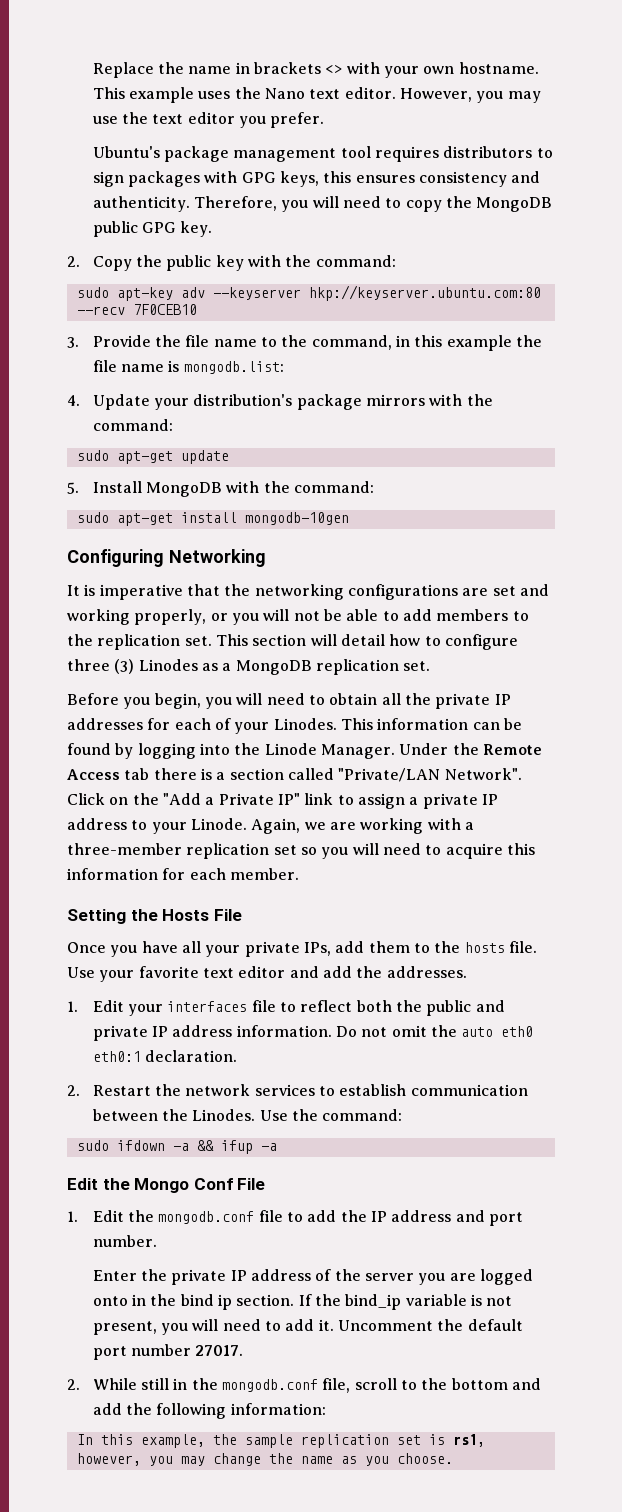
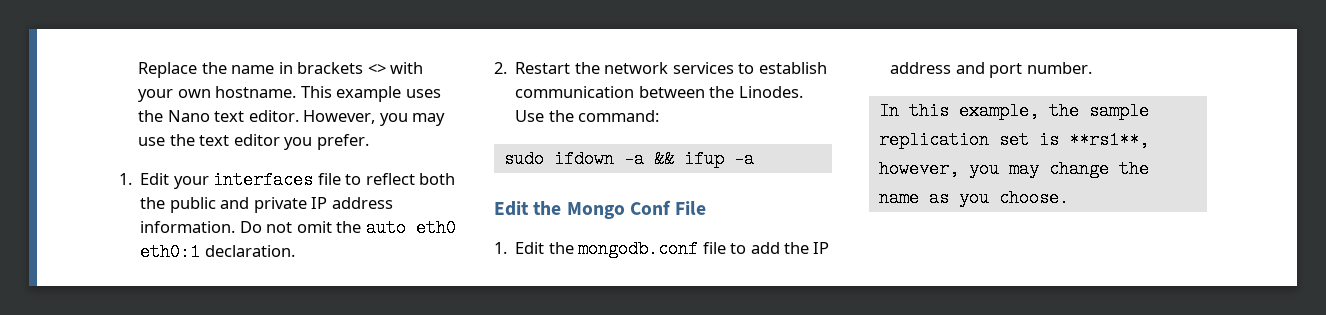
[92,146,553,162] [92,171,541,187] [92,196,553,212] [92,221,213,237] [67,255,396,271] [76,285,541,301] [76,304,197,315] [67,335,542,351] [92,360,284,374] [67,394,493,410] [92,419,173,431] [76,450,229,464] [67,481,374,497] [76,512,349,526] [67,549,266,567] [67,584,549,600] [67,609,529,625] [67,634,518,650] [67,659,431,675] [67,693,511,709] [67,718,522,734] [67,743,542,759] [67,768,522,782] [67,793,498,809] [67,818,474,834] [67,843,535,859] [67,868,299,880] [67,909,242,924] [67,941,537,957] [67,966,467,982] // Ubuntu's package management tool requires distributors to sign packages with GPG keys, this ensures consistency and authenticity. Therefore, you will need to copy the MongoDB public GPG key. // 2. Copy the public key with the command: // sudo apt-key adv --keyserver hkp://keyserver.ubuntu.com:80 --recv 7F0CEB10 // 3. Provide the file name to the command, in this example the file name is mongodb.list: // 4. Update your distribution's package mirrors with the command: // sudo apt-get update // 5. Install MongoDB with the command: // sudo apt-get install mongodb-10gen // Configuring Networking // It is imperative that the networking configurations are set and working properly, or you will not be able to add members to the replication set. This section will detail how to configure three (3) Linodes as a MongoDB replication set. // Before you begin, you will need to obtain all the private IP addresses for each of your Linodes. This information can be found by logging into the Linode Manager. Under the Remote Access tab there is a section called "Private/LAN Network". Click on the "Add a Private IP" link to assign a private IP address to your Linode. Again, we are working with a three-member replication set so you will need to acquire this information for each member. // Setting the Hosts File // Once you have all your private IPs, add them to the hosts file. Use your favorite text editor and add the addresses. -> (369, 142) none
[92,1269,533,1285] [92,1294,513,1310] [92,1319,523,1335] [92,1344,244,1360] [67,1378,541,1393] [92,1403,326,1419] // Enter the private IP address of the server you are logged onto in the bind ip section. If the bind_ip variable is not present, you will need to add it. Uncomment the default port number 27017. // 2. While still in the mongodb.conf file, scroll to the bottom and add the following information: -> (1092, 68) none
[452,1434,485,1447] rs1, -> [1068,131,1149,149] **rs1**,

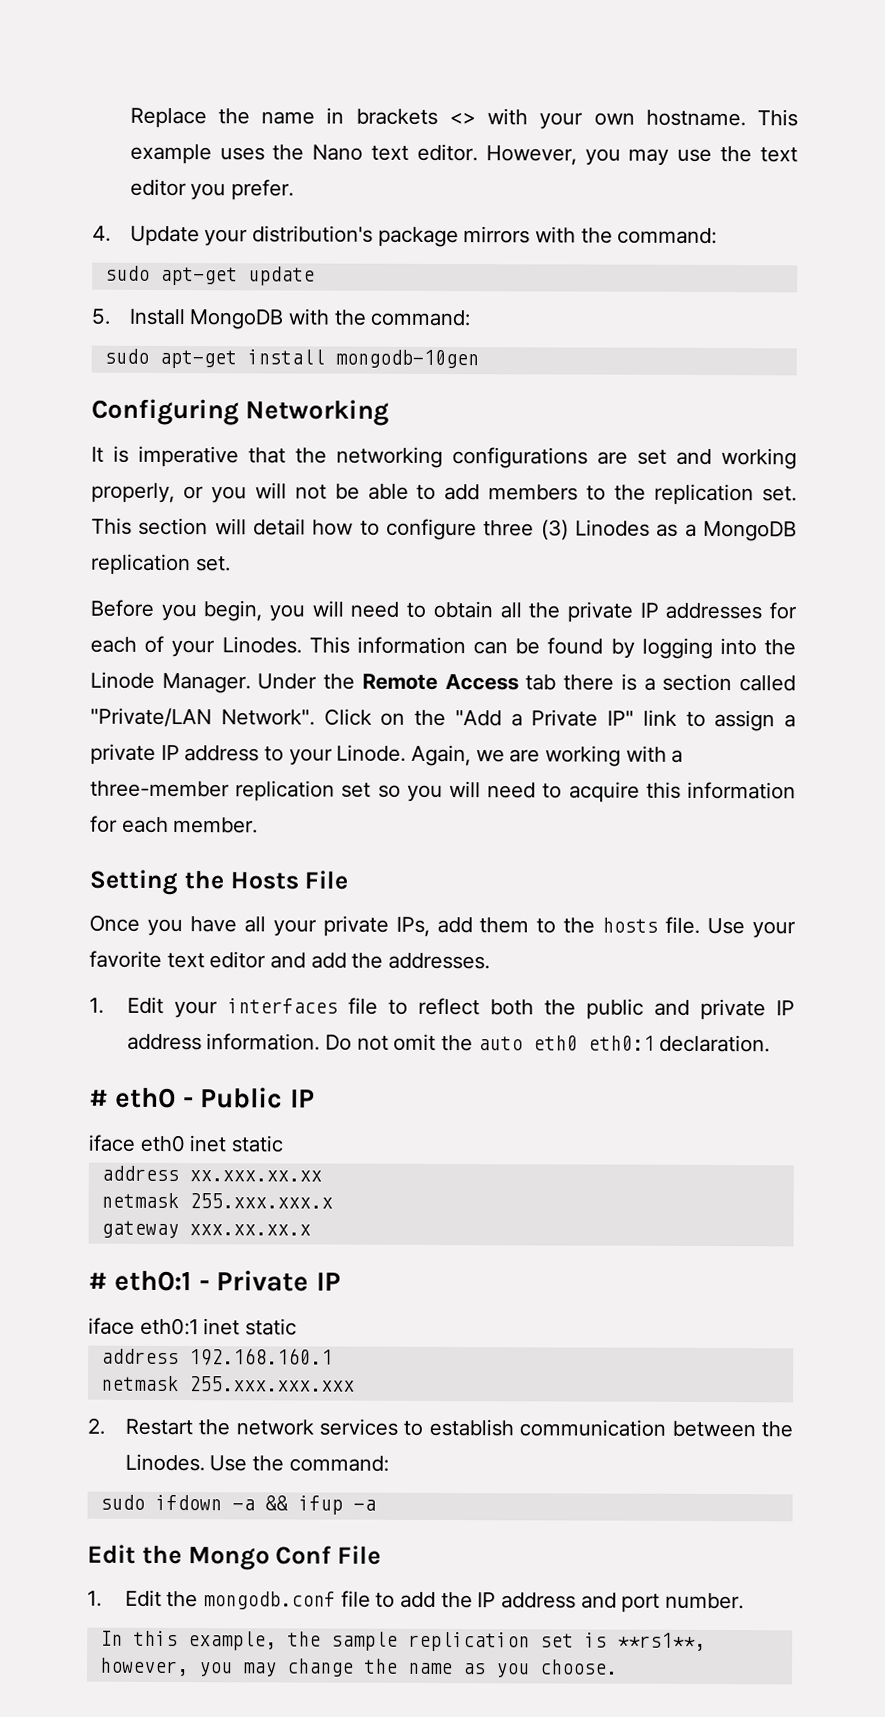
(369, 142) none -> [92,225,718,248] [104,265,315,286] [91,308,472,330] [103,348,479,369] [91,398,390,426] [91,445,797,470] [91,482,797,506] [91,517,798,542] [91,553,231,576] [90,599,798,623] [90,635,796,659] [90,671,797,694] [90,707,796,732] [90,743,684,767] [90,780,796,803] [90,815,259,834] [89,869,349,896] [89,914,797,939] [89,950,491,970] // 4. Update your distribution's package mirrors with the command: // sudo apt-get update // 5. Install MongoDB with the command: // sudo apt-get install mongodb-10gen // Configuring Networking // It is imperative that the networking configurations are set and working properly, or you will not be able to add members to the replication set. This section will detail how to configure three (3) Linodes as a MongoDB replication set. // Before you begin, you will need to obtain all the private IP addresses for each of your Linodes. This information can be found by logging into the Linode Manager. Under the Remote Access tab there is a section called "Private/LAN Network". Click on the "Add a Private IP" link to assign a private IP address to your Linode. Again, we are working with a three-member replication set so you will need to acquire this information for each member. // Setting the Hosts File // Once you have all your private IPs, add them to the hosts file. Use your favorite text editor and add the addresses.
(295, 251) none -> [89,1087,315,1109] [88,1134,284,1153] [100,1165,322,1182] [100,1192,333,1209] [100,1220,311,1239] [88,1270,341,1292] [88,1317,298,1336] [100,1348,333,1366] [100,1375,355,1392] // # eth0 - Public IP // iface eth0 inet static // address xx.xxx.xx.xx // netmask 255.xxx.xxx.x // gateway xxx.xx.xx.x // # eth0:1 - Private IP // iface eth0:1 inet static // address 192.168.160.1 // netmask 255.xxx.xxx.xxx

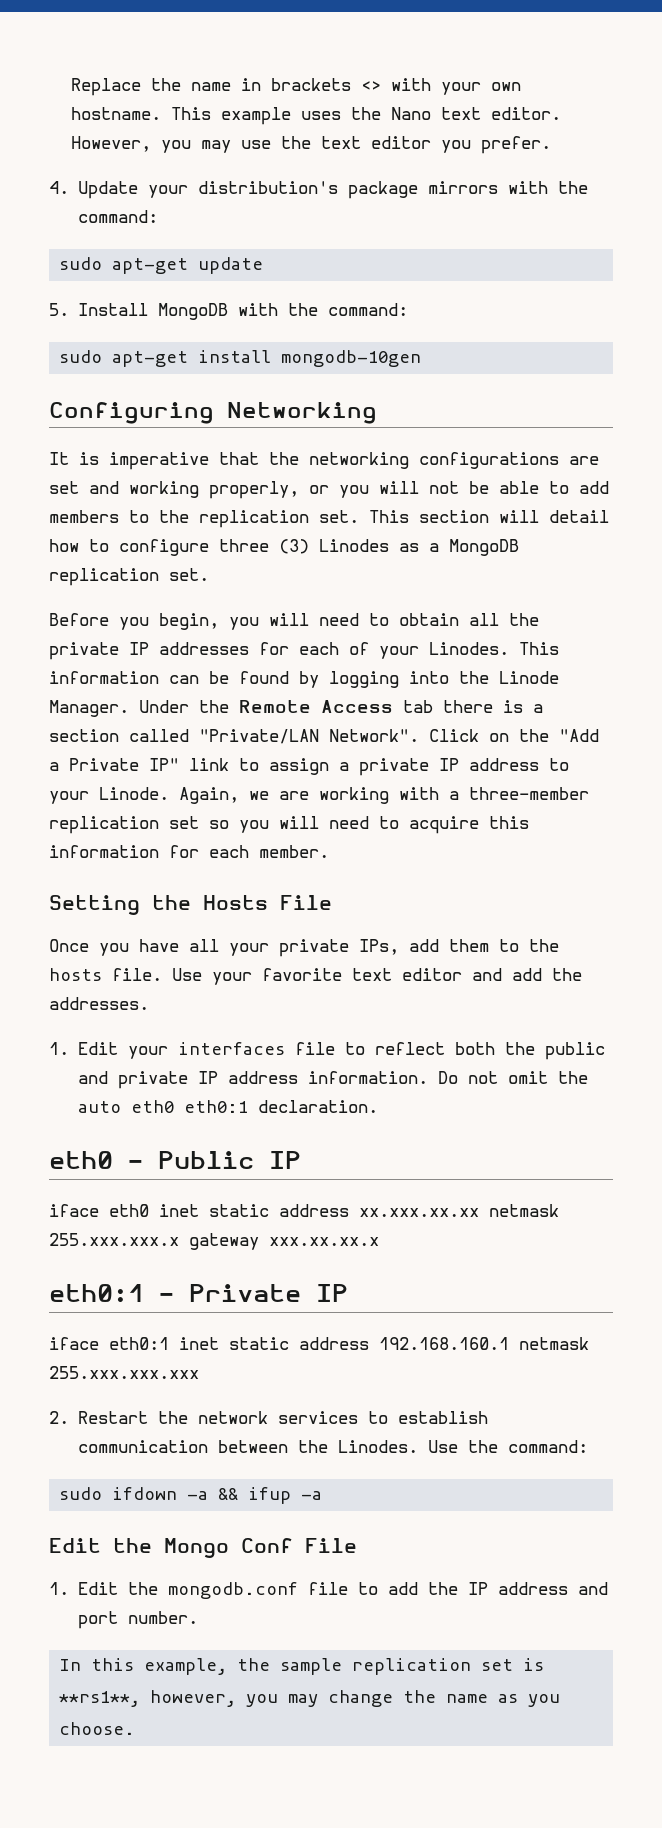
[89,1089,109,1107] # -> (378, 1106) none
(284, 1144) // -> (269, 1210) none
(322, 1176) // -> (479, 1212) none
(333, 1201) // -> (179, 1239) none
[88,1272,108,1290] # -> (379, 1241) none
(298, 1327) // -> (289, 1343) none
(333, 1357) // -> (509, 1343) none

